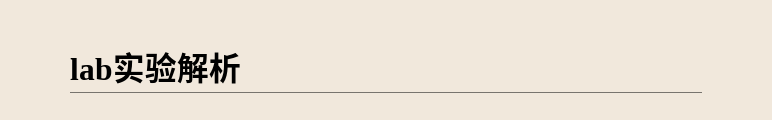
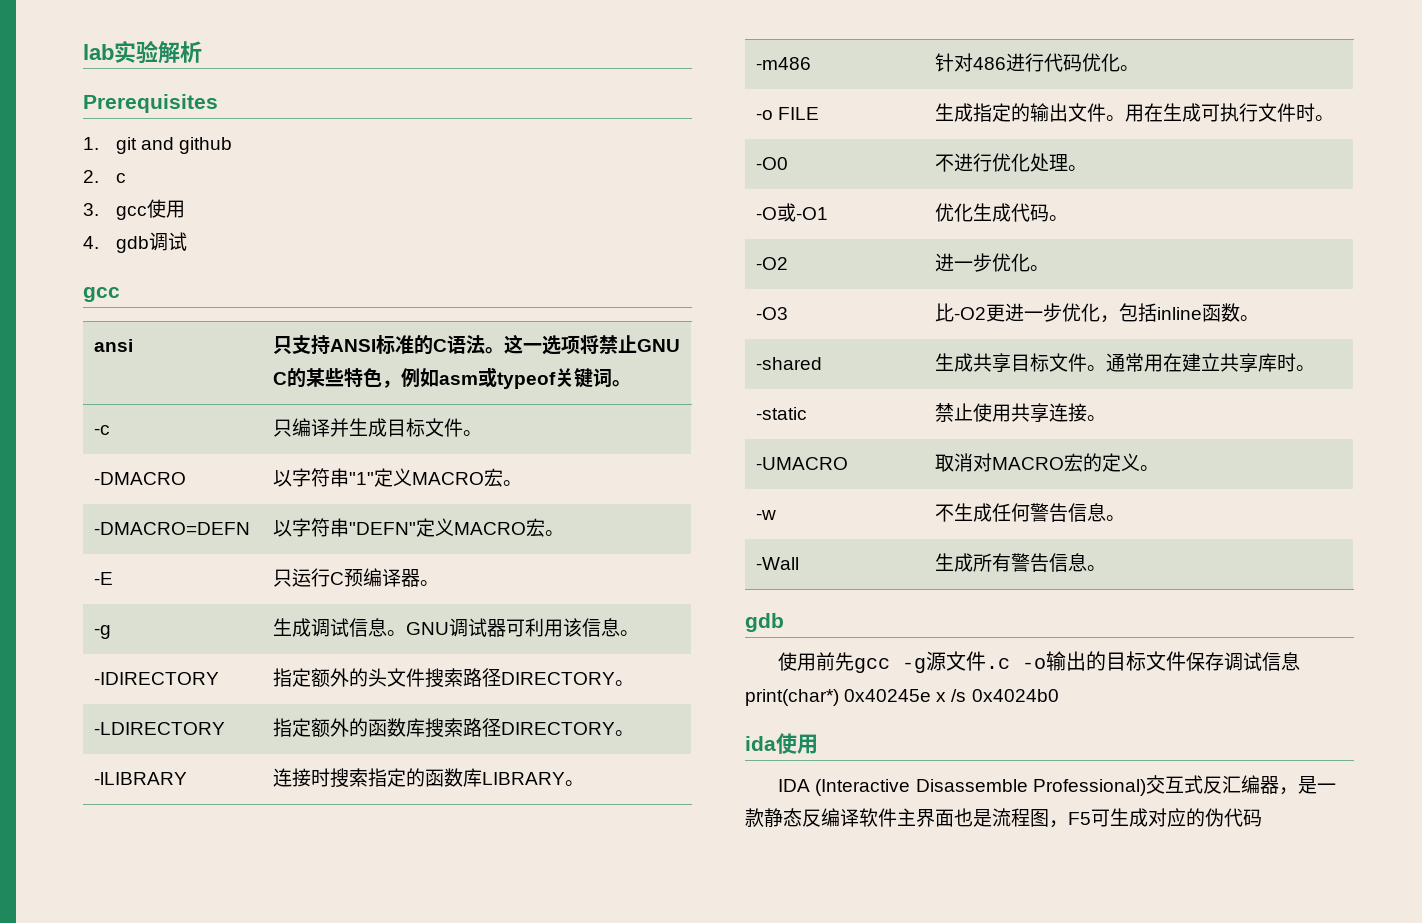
(241, 68) none -> [83,94,218,113] [83,137,233,154] [83,170,127,183] [83,199,186,220] [83,232,188,253] [83,287,120,302] [94,339,134,352] [273,334,681,355] [273,367,632,389] [94,425,111,435] [273,418,483,437] [94,472,187,485] [273,468,523,487] [94,522,251,535] [273,518,565,537] [94,572,114,585] [273,568,440,587] [94,625,112,639] [273,618,640,637] [94,672,220,685] [273,668,635,688] [94,722,226,735] [273,718,635,738] [94,772,188,785] [273,768,585,788] [756,57,812,70] [935,53,1140,72] [756,107,820,120] [935,103,1335,122] [756,157,789,170] [935,153,1088,172] [756,203,829,222] [935,203,1069,222] [756,257,789,270] [935,253,1050,272] [756,307,789,320] [935,303,1260,323] [756,357,823,370] [935,353,1316,373] [756,407,808,420] [935,403,1107,423] [756,457,849,470] [935,453,1160,472] [756,510,777,520] [935,503,1126,522] [756,557,800,570] [935,553,1107,572] [745,613,784,632] [778,651,1301,673] [745,689,1059,706] [745,733,818,754] [778,775,1336,796] [745,808,1262,828] // Prerequisites // 1. git and github // 2. c // 3. gcc使用 // 4. gdb调试 // gcc // ansi | 只支持ANSI标准的C语法。这一选项将禁止GNU C的某些特色，例如asm或typeof关键词。 // -c | 只编译并生成目标文件。 // -DMACRO | 以字符串"1"定义MACRO宏。 // -DMACRO=DEFN | 以字符串"DEFN"定义MACRO宏。 // -E | 只运行C预编译器。 // -g | 生成调试信息。GNU调试器可利用该信息。 // -IDIRECTORY | 指定额外的头文件搜索路径DIRECTORY。 // -LDIRECTORY | 指定额外的函数库搜索路径DIRECTORY。 // -lLIBRARY | 连接时搜索指定的函数库LIBRARY。 // -m486 | 针对486进行代码优化。 // -o FILE | 生成指定的输出文件。用在生成可执行文件时。 // -O0 | 不进行优化处理。 // -O或-O1 | 优化生成代码。 // -O2 | 进一步优化。 // -O3 | 比-O2更进一步优化，包括inline函数。 // -shared | 生成共享目标文件。通常用在建立共享库时。 // -static | 禁止使用共享连接。 // -UMACRO | 取消对MACRO宏的定义。 // -w | 不生成任何警告信息。 // -Wall | 生成所有警告信息。 // gdb // 使用前先gcc -g源文件.c -o输出的目标文件保存调试信息print(char*) 0x40245e x /s 0x4024b0 // ida使用 // IDA (Interactive Disassemble Professional)交互式反汇编器，是一款静态反编译软件主界面也是流程图，F5可生成对应的伪代码

